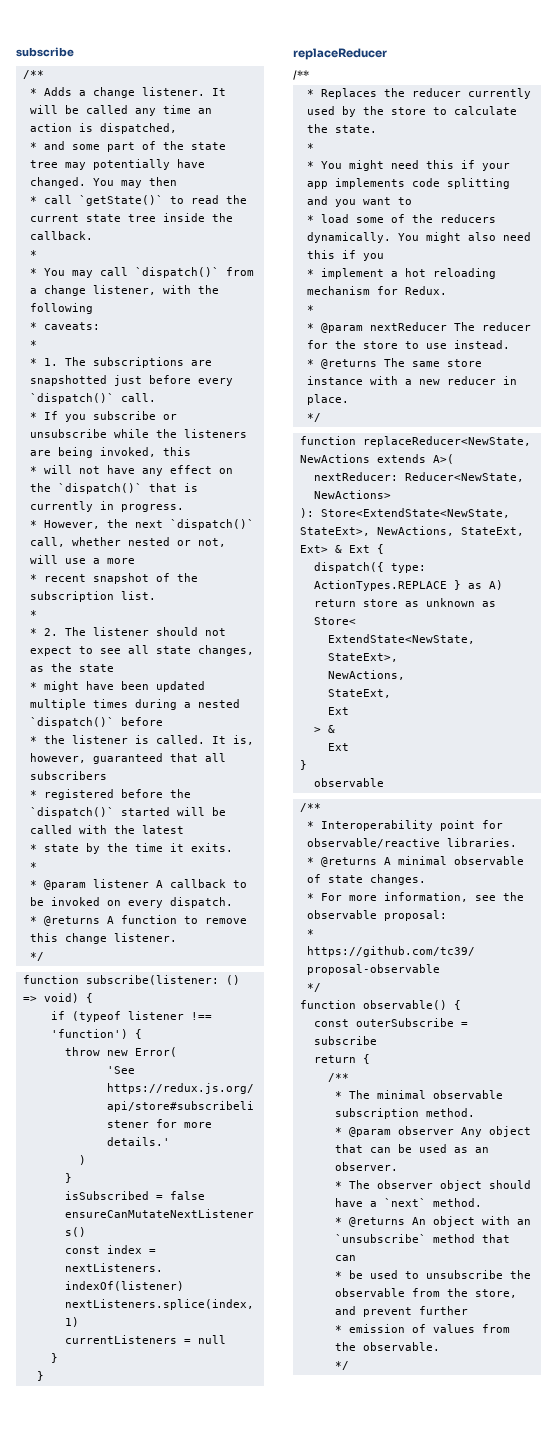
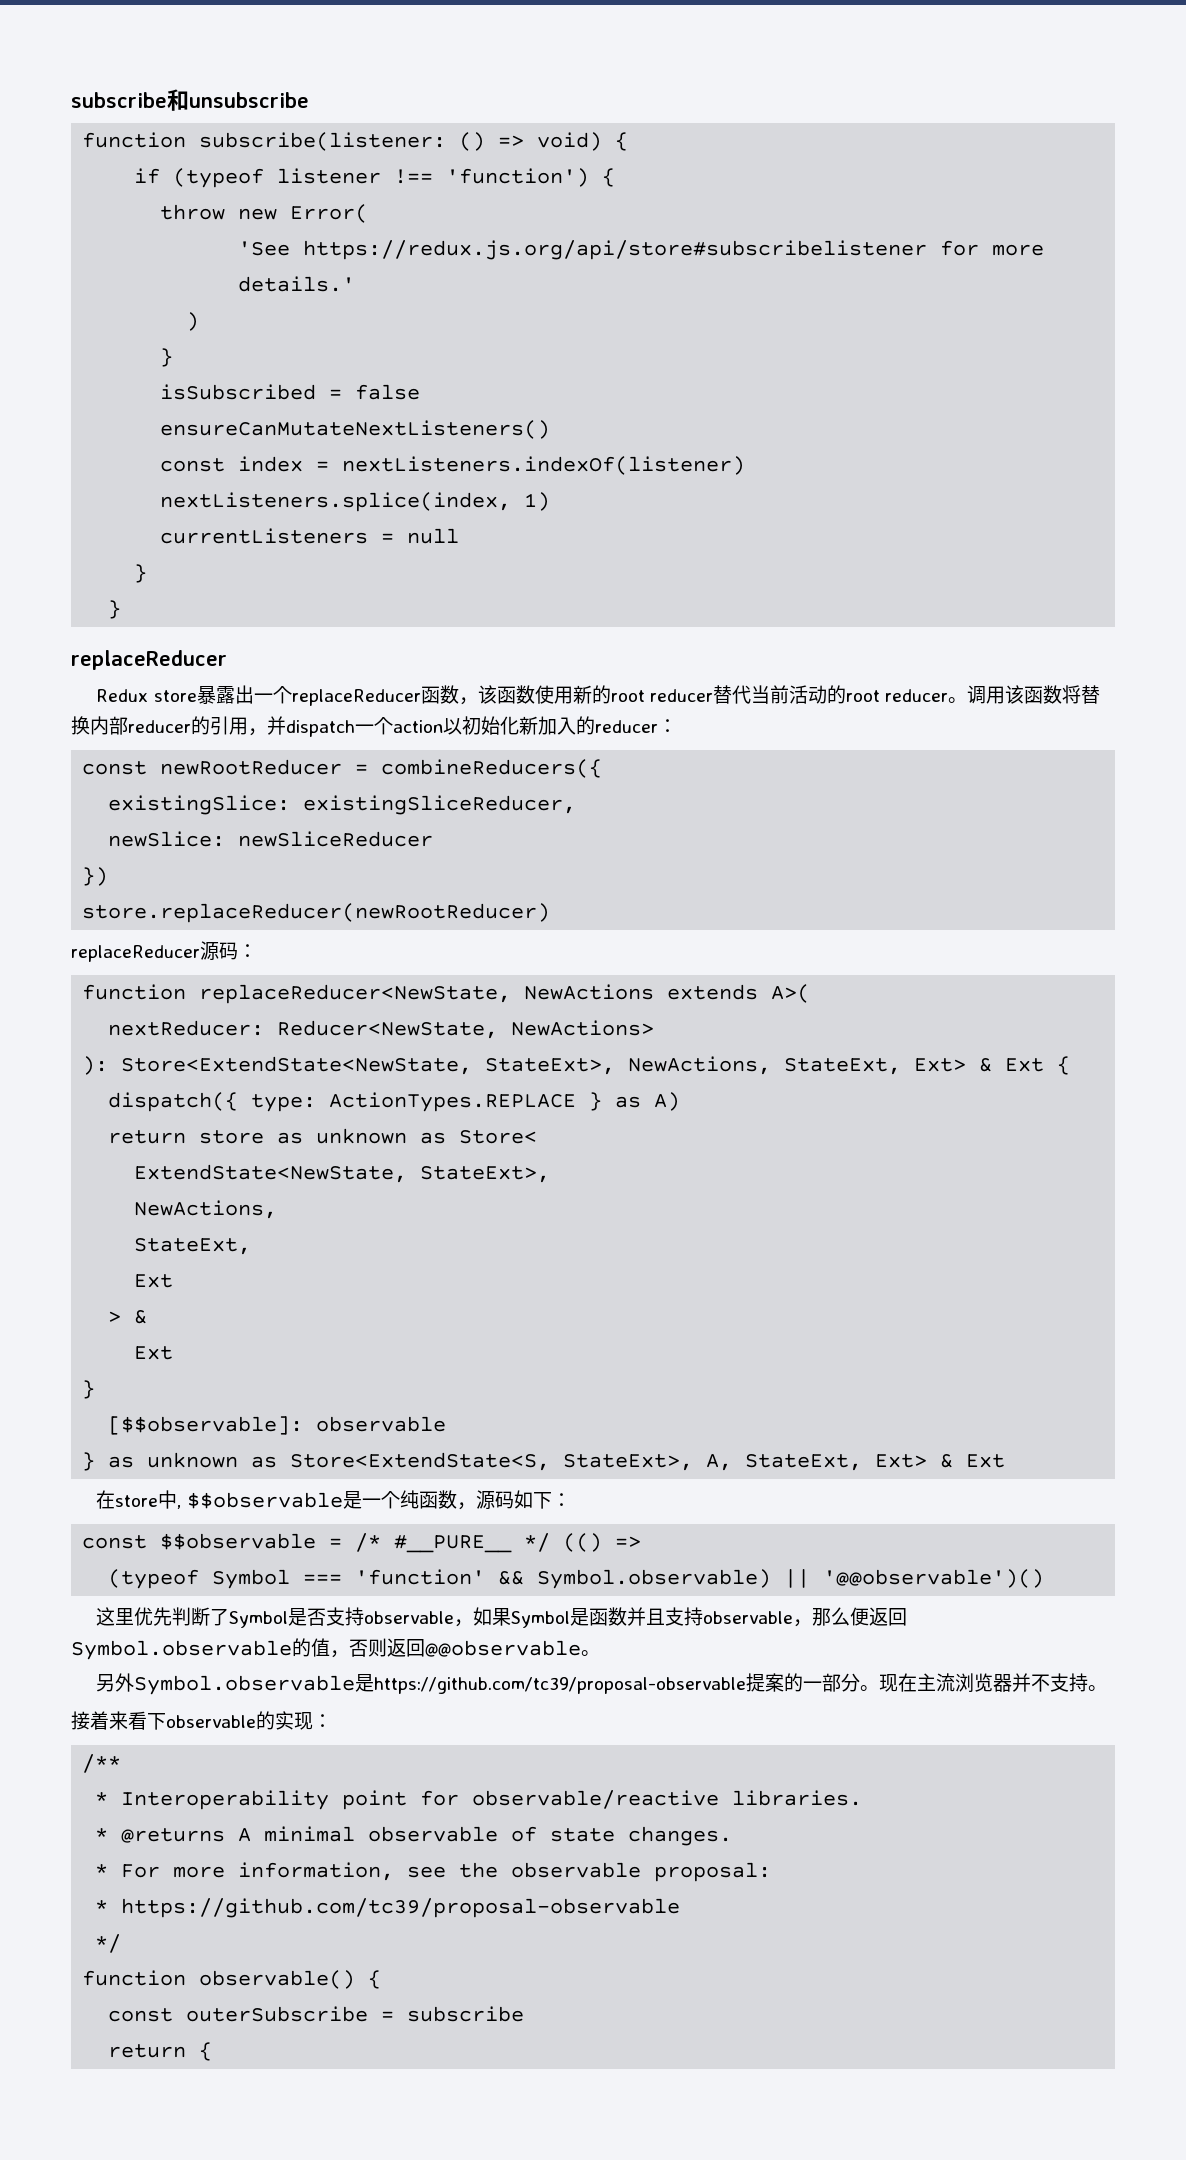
[16,47,74,57] [22,70,44,79] [29,87,226,98] [29,105,212,116] [29,123,177,134] [29,141,226,152] [29,159,205,170] [29,177,177,188] [29,195,247,206] [29,213,233,222] [29,231,93,240] [29,250,37,258] [29,267,254,278] [29,285,219,296] [29,303,93,314] [29,322,100,330] [29,340,37,348] [29,357,212,368] [29,375,233,386] [29,393,156,404] [29,411,177,422] [29,429,247,438] [29,447,191,458] [29,465,233,476] [29,483,198,494] [29,501,184,512] [29,519,254,530] [29,537,226,547] [29,555,135,564] [29,573,198,584] [29,591,156,602] [29,610,37,618] [29,627,226,636] [29,645,254,656] [29,663,114,672] [29,681,205,692] [29,699,240,710] [29,717,163,728] [29,735,254,745] [29,753,226,764] [29,771,107,780] [29,789,191,800] [29,807,226,818] [29,825,184,834] [29,843,233,854] [29,862,37,870] [29,879,247,890] [29,897,233,908] [29,915,247,926] [29,933,177,944] [29,952,44,961] subscribe // /** // * Adds a change listener. It will be called any time an action is dispatched, // * and some part of the state tree may potentially have changed. You may then // * call `getState()` to read the current state tree inside the callback. // * // * You may call `dispatch()` from a change listener, with the following // * caveats: // * // * 1. The subscriptions are snapshotted just before every `dispatch()` call. // * If you subscribe or unsubscribe while the listeners are being invoked, this // * will not have any effect on the `dispatch()` that is currently in progress. // * However, the next `dispatch()` call, whether nested or not, will use a more // * recent snapshot of the subscription list. // * // * 2. The listener should not expect to see all state changes, as the state // * might have been updated multiple times during a nested `dispatch()` before // * the listener is called. It is, however, guaranteed that all subscribers // * registered before the `dispatch()` started will be called with the latest // * state by the time it exits. // * // * @param listener A callback to be invoked on every dispatch. // * @returns A function to remove this change listener. // */ -> [71,89,309,111] subscribe和unsubscribe
[293,70,309,80] [306,88,531,99] [306,106,517,117] [306,124,377,133] [306,143,314,151] [306,160,510,171] [306,178,510,189] [306,196,412,207] [306,214,496,223] [306,232,531,243] [306,250,384,261] [306,268,496,279] [306,286,447,295] [306,305,314,313] [306,322,531,333] [306,340,510,349] [306,358,482,369] [306,376,517,385] [306,394,349,405] [306,413,321,422] /** // * Replaces the reducer currently used by the store to calculate the state. // * // * You might need this if your app implements code splitting and you want to // * load some of the reducers dynamically. You might also need this if you // * implement a hot reloading mechanism for Redux. // * // * @param nextReducer The reducer for the store to use instead. // * @returns The same store instance with a new reducer in place. // */ -> [96,685,1100,706] [71,716,677,737] [82,759,603,778] [108,795,577,815] [108,831,434,847] [82,867,109,886] [82,903,551,923] [71,941,257,962] Redux store暴露出一个replaceReducer函数，该函数使用新的root reducer替代当前活动的root reducer。调用该函数将替换内部reducer的引用，并dispatch一个action以初始化新加入的reducer： // const newRootReducer = combineReducers({ // existingSlice: existingSliceReducer, // newSlice: newSliceReducer // }) // store.replaceReducer(newRootReducer) // replaceReducer源码：
[313,778,384,787] observable -> [108,1416,447,1435] [82,1452,1006,1471] [96,1490,571,1510] [82,1533,642,1553] [108,1569,1045,1589] [96,1607,908,1628] [71,1638,600,1660] [96,1673,1108,1695] [71,1711,332,1730] [$$observable]: observable // } as unknown as Store<ExtendState<S, StateExt>, A, StateExt, Ext> & Ext // 在store中, $$observable是一个纯函数，源码如下： // const $$observable = /* #__PURE__ */ (() => // (typeof Symbol === 'function' && Symbol.observable) || '@@observable')() // 这里优先判断了Symbol是否支持observable，如果Symbol是函数并且支持observable，那么便返回Symbol.observable的值，否则返回@@observable。 // 另外Symbol.observable是https://github.com/tc39/proposal-observable提案的一部分。现在主流浏览器并不支持。 // 接着来看下observable的实现：
[327,1073,349,1082] [334,1090,503,1099] [334,1108,475,1119] [334,1126,531,1137] [334,1144,489,1153] [334,1162,398,1171] [334,1180,531,1191] [334,1198,482,1207] [334,1216,531,1227] [334,1234,510,1243] [334,1255,356,1261] [334,1270,531,1279] [334,1288,517,1298] [334,1306,468,1317] [334,1324,510,1333] [334,1342,440,1351] [334,1361,349,1370] // /** // * The minimal observable subscription method. // * @param observer Any object that can be used as an observer. // * The observer object should have a `next` method. // * @returns An object with an `unsubscribe` method that can // * be used to unsubscribe the observable from the store, and prevent further // * emission of values from the observable. // */ -> (213, 2051) none

